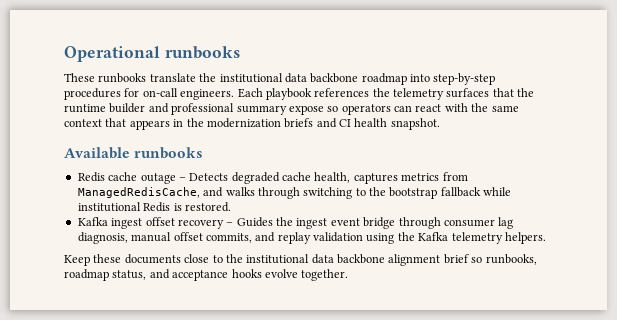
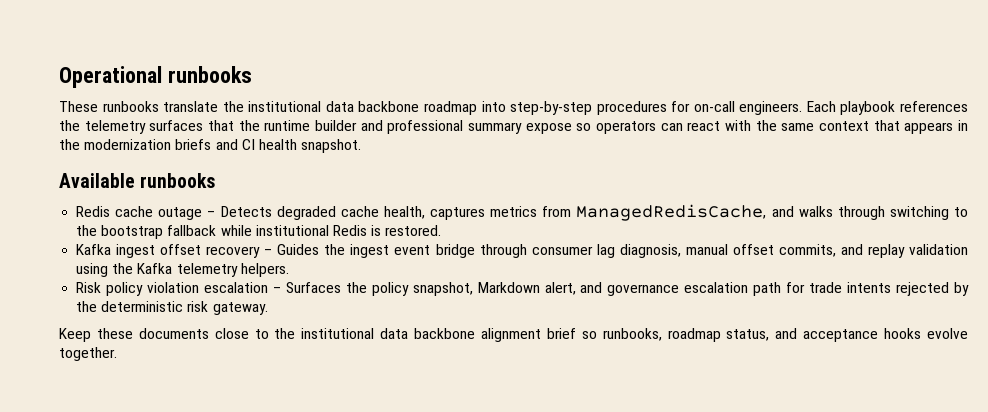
(546, 238) none -> [76,282,970,296] [76,301,268,315] // Risk policy violation escalation – Surfaces the policy snapshot, Markdown alert, and governance escalation path for trade intents rejected by the deterministic risk gateway.

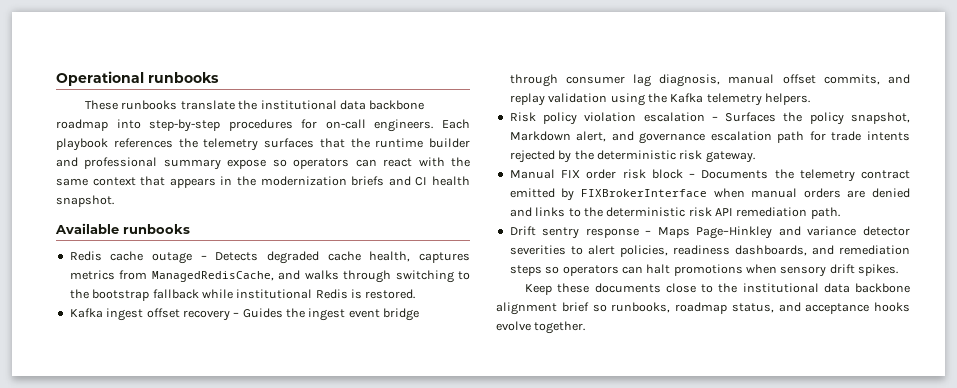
(268, 308) none -> [509,169,910,182] [509,188,910,201] [509,207,840,219] [509,226,910,239] [509,245,910,257] [509,264,899,277] // Manual FIX order risk block – Documents the telemetry contract emitted by FIXBrokerInterface when manual orders are denied and links to the deterministic risk API remediation path. // Drift sentry response – Maps Page–Hinkley and variance detector severities to alert policies, readiness dashboards, and remediation steps so operators can halt promotions when sensory drift spikes.

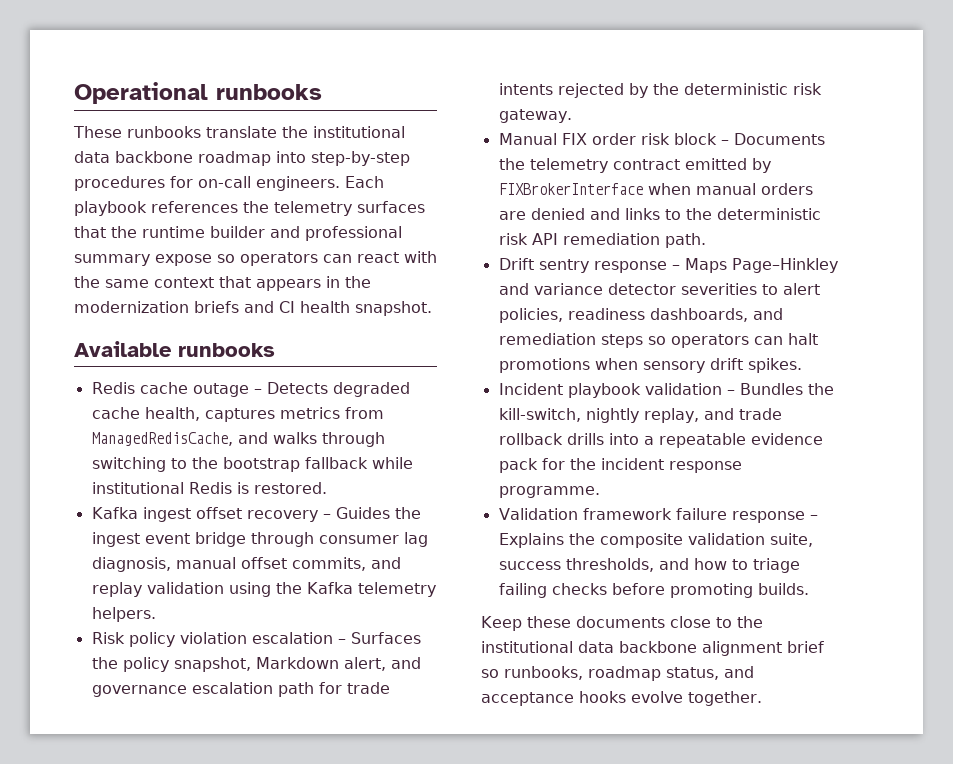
(899, 270) none -> [498,383,834,398] [498,408,782,423] [498,433,823,448] [498,458,742,473] [498,486,600,498] [498,508,818,523] [498,533,813,548] [498,558,800,573] [498,583,809,598] // Incident playbook validation – Bundles the kill-switch, nightly replay, and trade rollback drills into a repeatable evidence pack for the incident response programme. // Validation framework failure response – Explains the composite validation suite, success thresholds, and how to triage failing checks before promoting builds.

